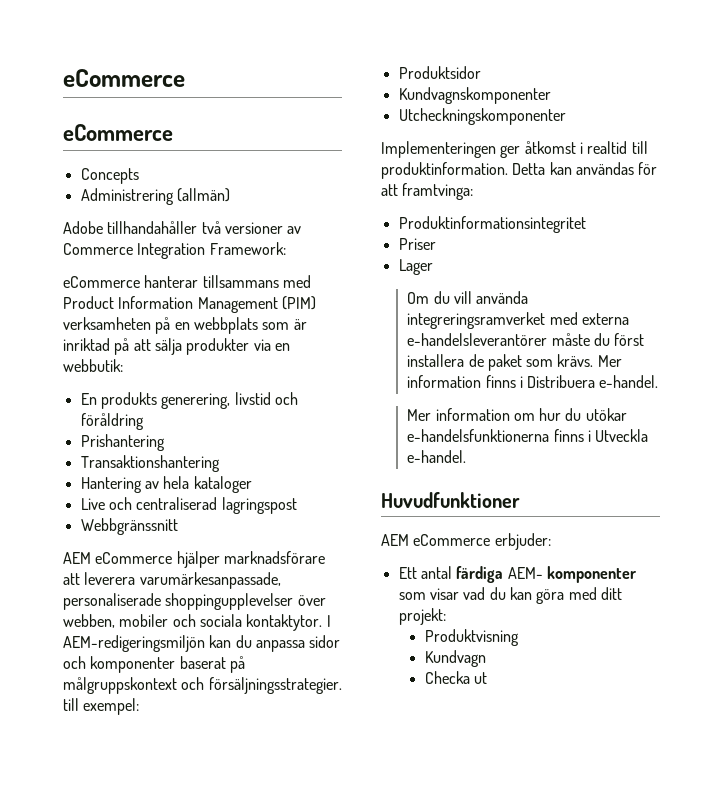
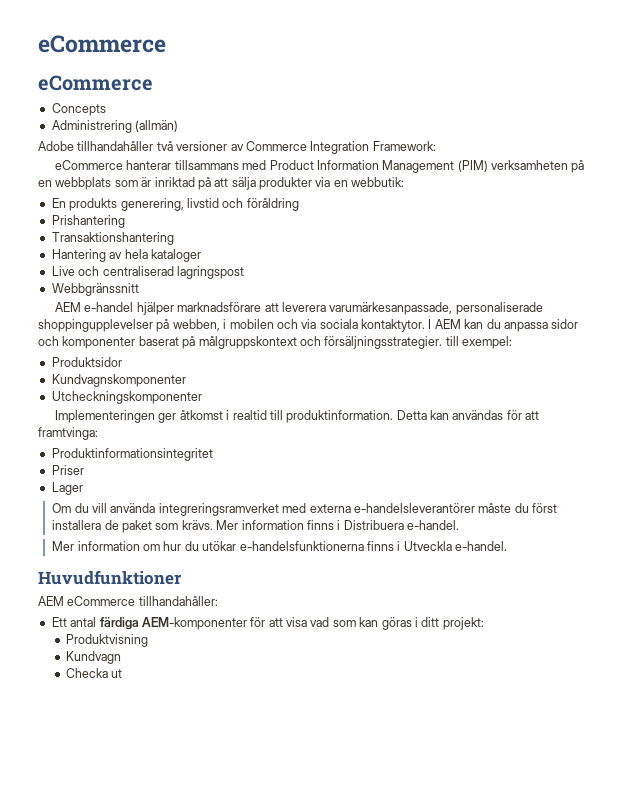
[95,552,173,564] eCommerce -> [84,302,134,312] e-handel
[297,595,326,606] [63,614,196,628] över webben, mobiler och -> [156,319,317,332] på webben, i mobilen och via
[63,635,205,652] AEM-redigeringsmiljön -> [434,319,461,329] AEM
[494,533,551,550] erbjuder: -> [138,596,218,606] tillhandahåller:
[507,566,636,583] [398,587,597,604] AEM- komponenter som visar vad du kan göra med -> [141,617,418,630] AEM-komponenter för att visa vad som kan göras i

